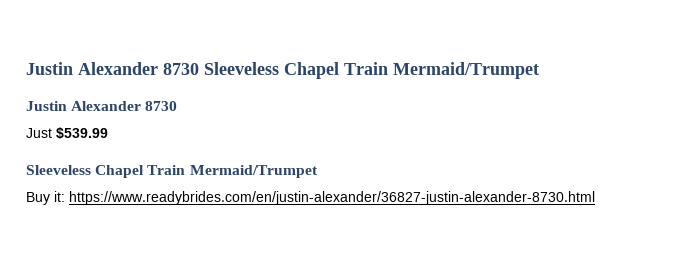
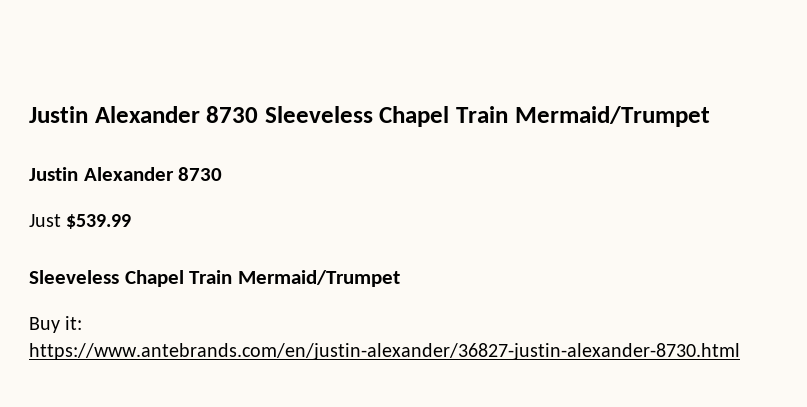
[69,191,595,205] https://www.readybrides.com/en/justin-alexander/36827-justin-alexander-8730.html -> [29,343,740,360] https://www.antebrands.com/en/justin-alexander/36827-justin-alexander-8730.html

